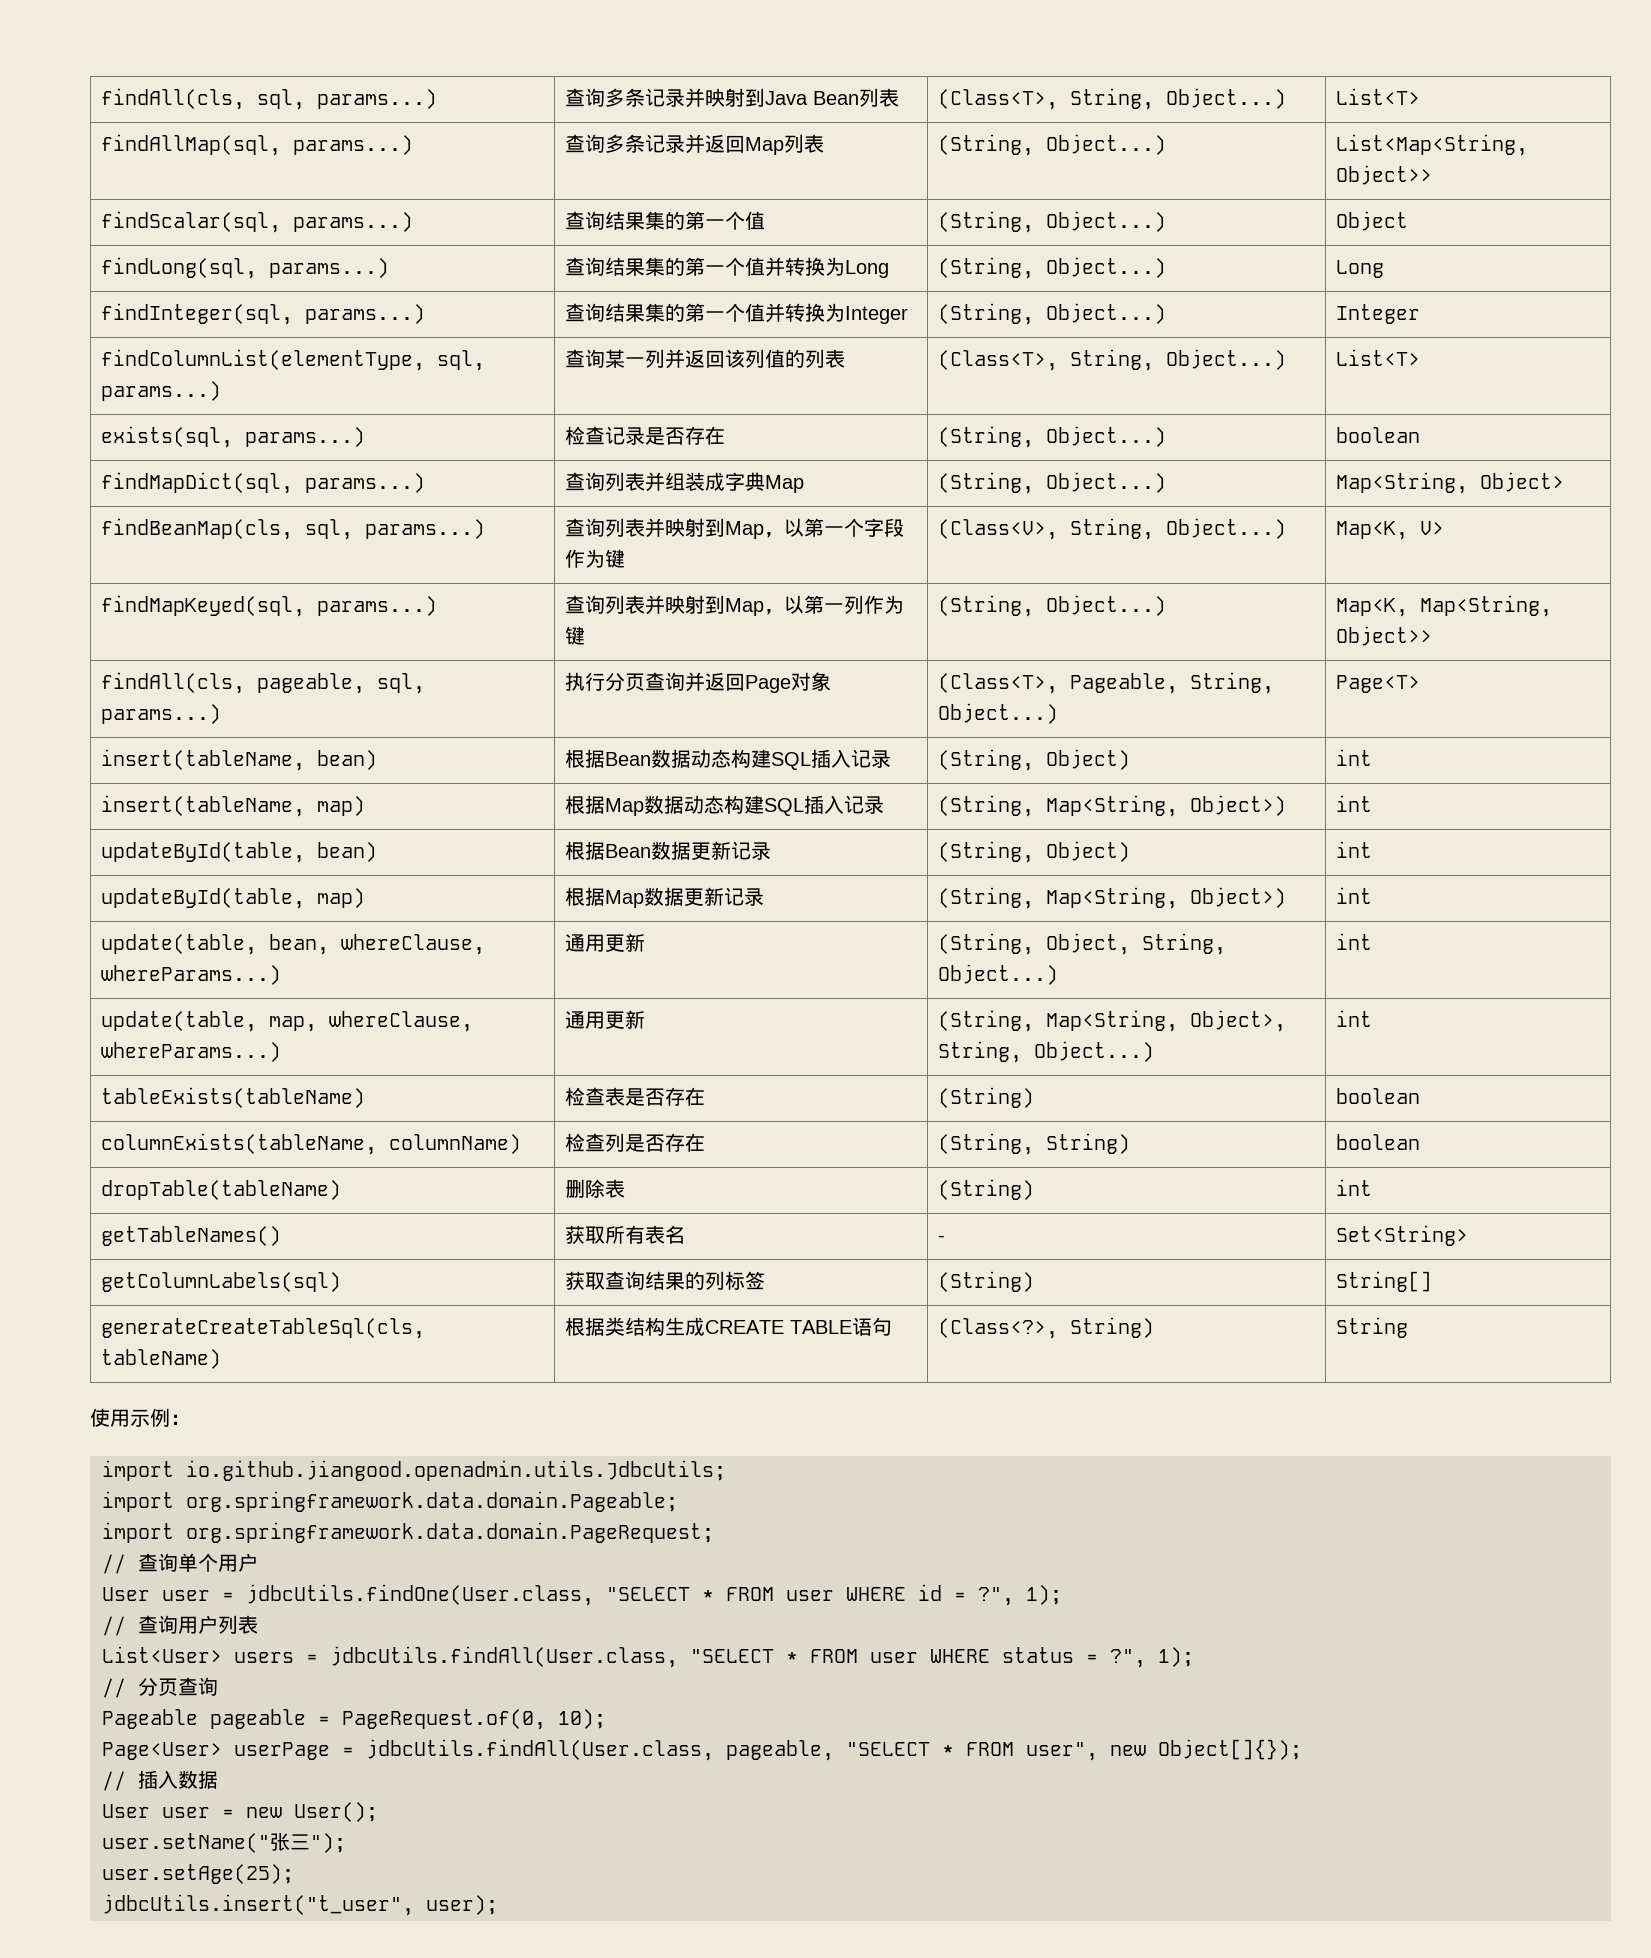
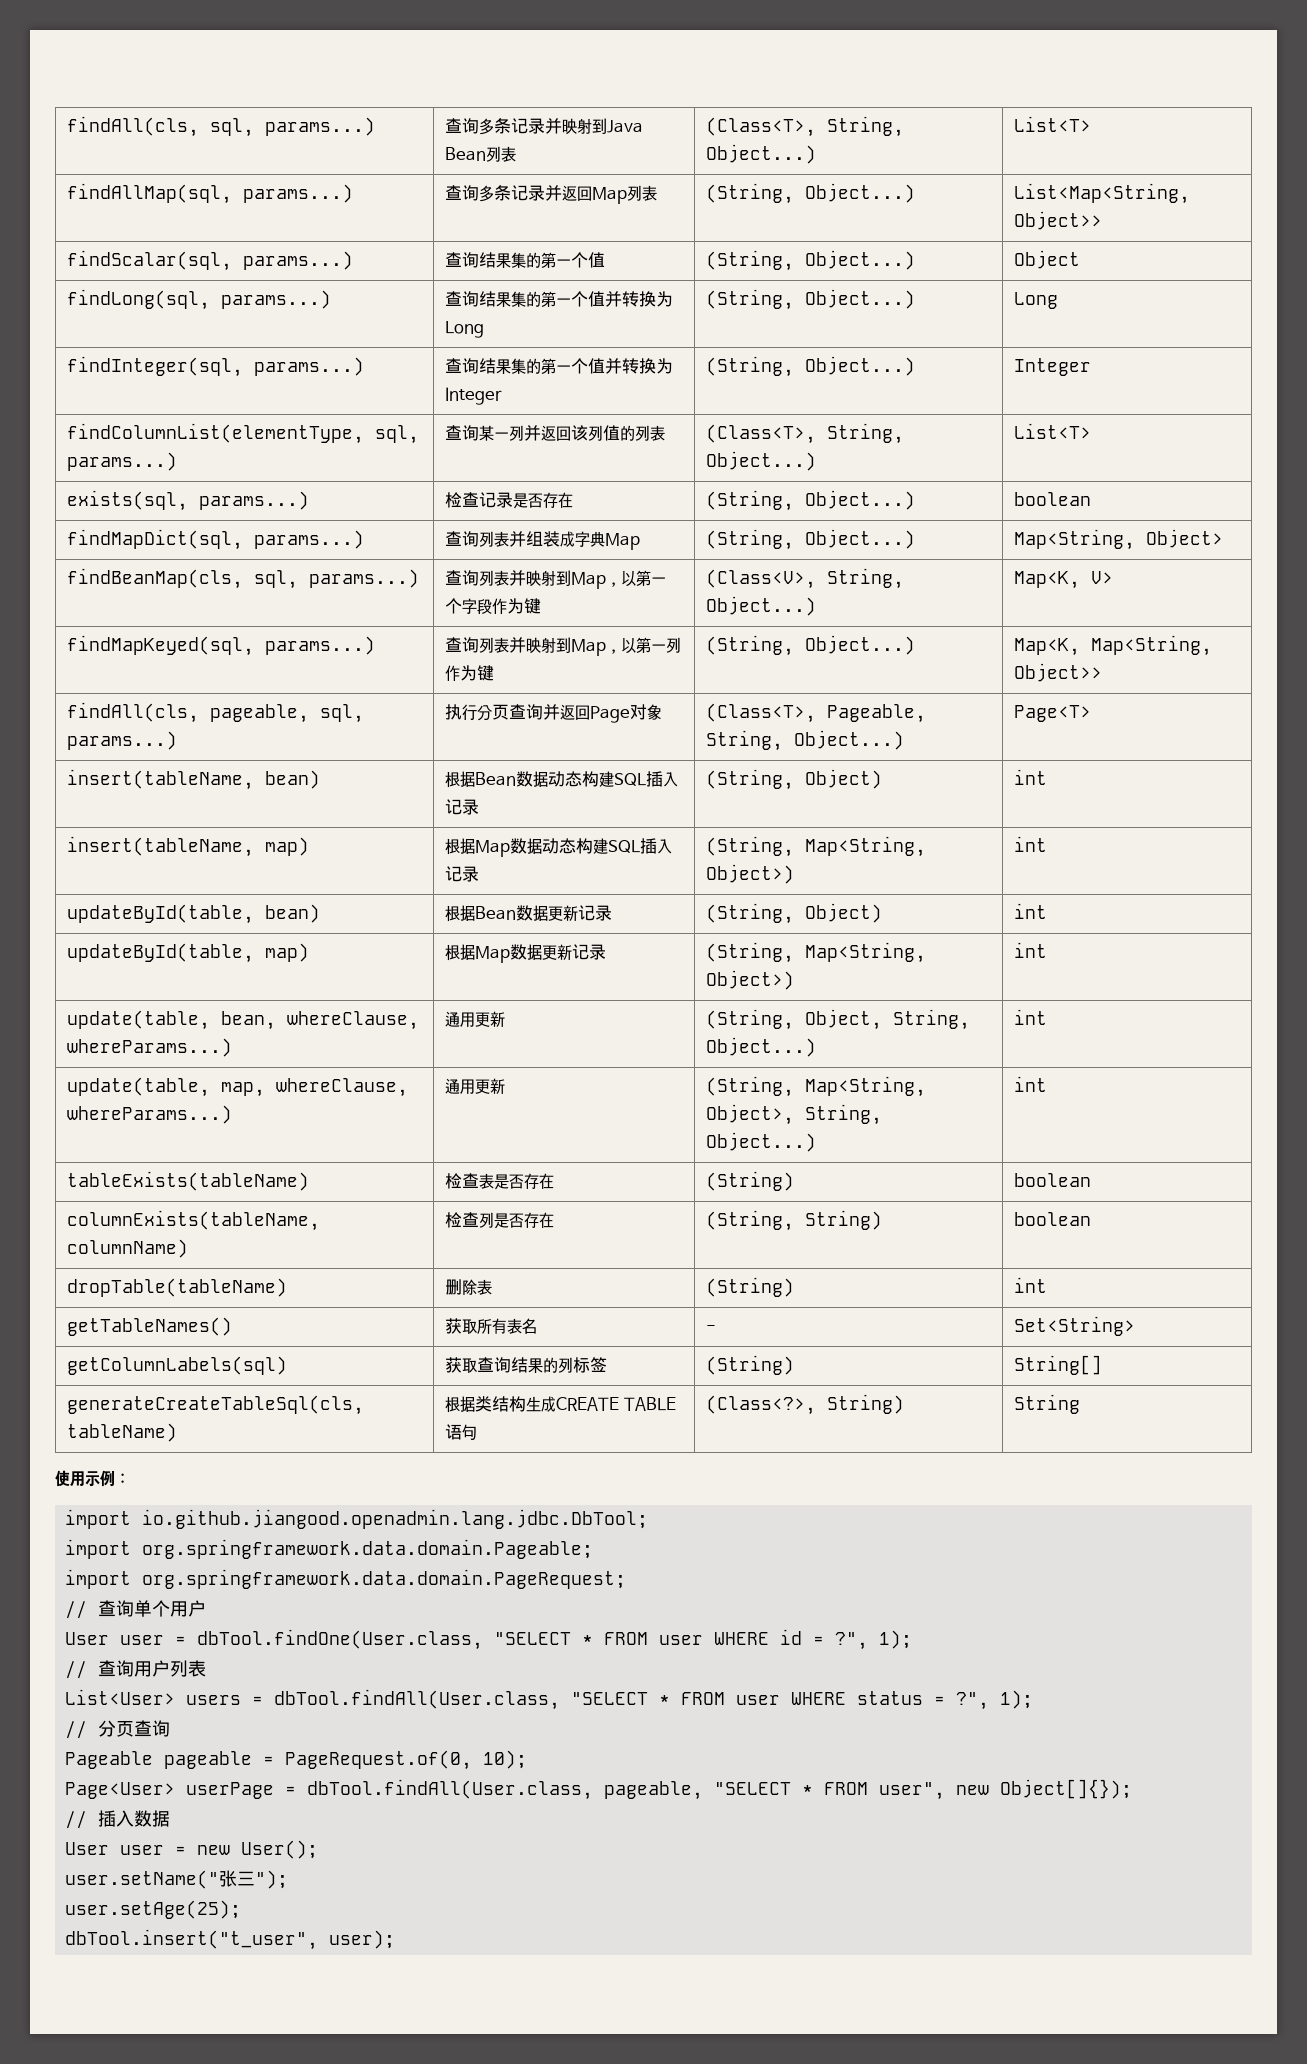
[186,1460,726,1481] io.github.jiangood.openadmin.utils.JdbcUtils; -> [142,1509,649,1529] io.github.jiangood.openadmin.lang.jdbc.DbTool;
[246,1584,594,1606] jdbcUtils.findOne(User.class, -> [197,1629,484,1650] dbTool.findOne(User.class,
[330,1646,678,1668] jdbcUtils.findAll(User.class, -> [274,1689,561,1710] dbTool.findAll(User.class,
[366,1739,714,1761] jdbcUtils.findAll(User.class, -> [307,1779,594,1800] dbTool.findAll(User.class,
[102,1894,414,1916] jdbcUtils.insert("t_user", -> [65,1929,319,1950] dbTool.insert("t_user",

